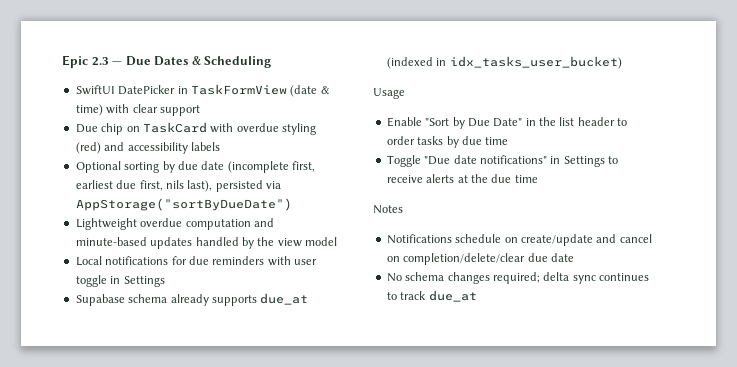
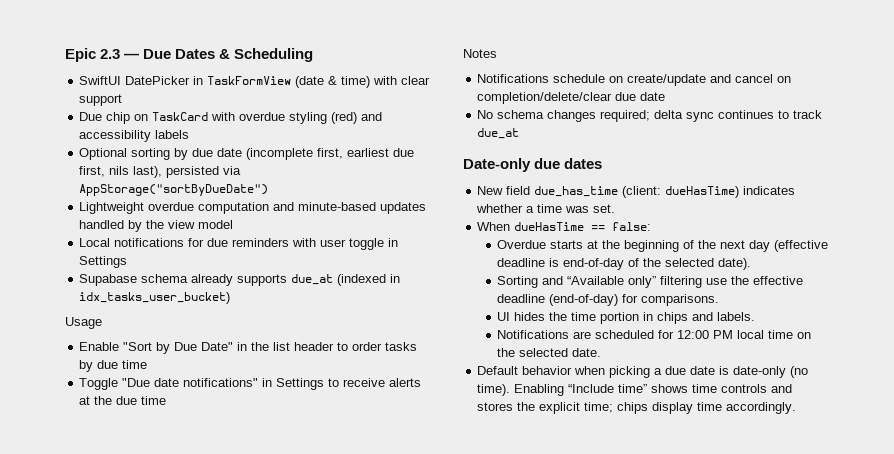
(477, 296) none -> [463,158,603,172] [477,186,796,198] [476,204,616,213] [477,222,652,231] [497,240,829,252] [497,258,752,270] [497,276,804,288] [497,294,720,306] [497,312,756,324] [497,330,812,339] [497,348,602,357] [477,366,809,378] [477,384,793,396] [477,402,797,414] // Date-only due dates // New field due_has_time (client: dueHasTime) indicates whether a time was set. // When dueHasTime == false: // Overdue starts at the beginning of the next day (effective deadline is end-of-day of the selected date). // Sorting and “Available only” filtering use the effective deadline (end-of-day) for comparisons. // UI hides the time portion in chips and labels. // Notifications are scheduled for 12:00 PM local time on the selected date. // Default behavior when picking a due date is date-only (no time). Enabling “Include time” shows time controls and stores the explicit time; chips display time accordingly.

